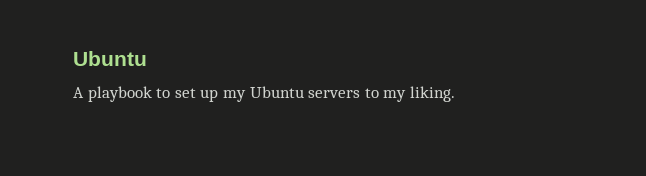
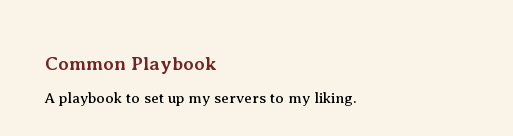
[73,51,147,66] Ubuntu -> [45,57,218,74] Common Playbook
[249,86,304,98] Ubuntu -> (211, 101) none

